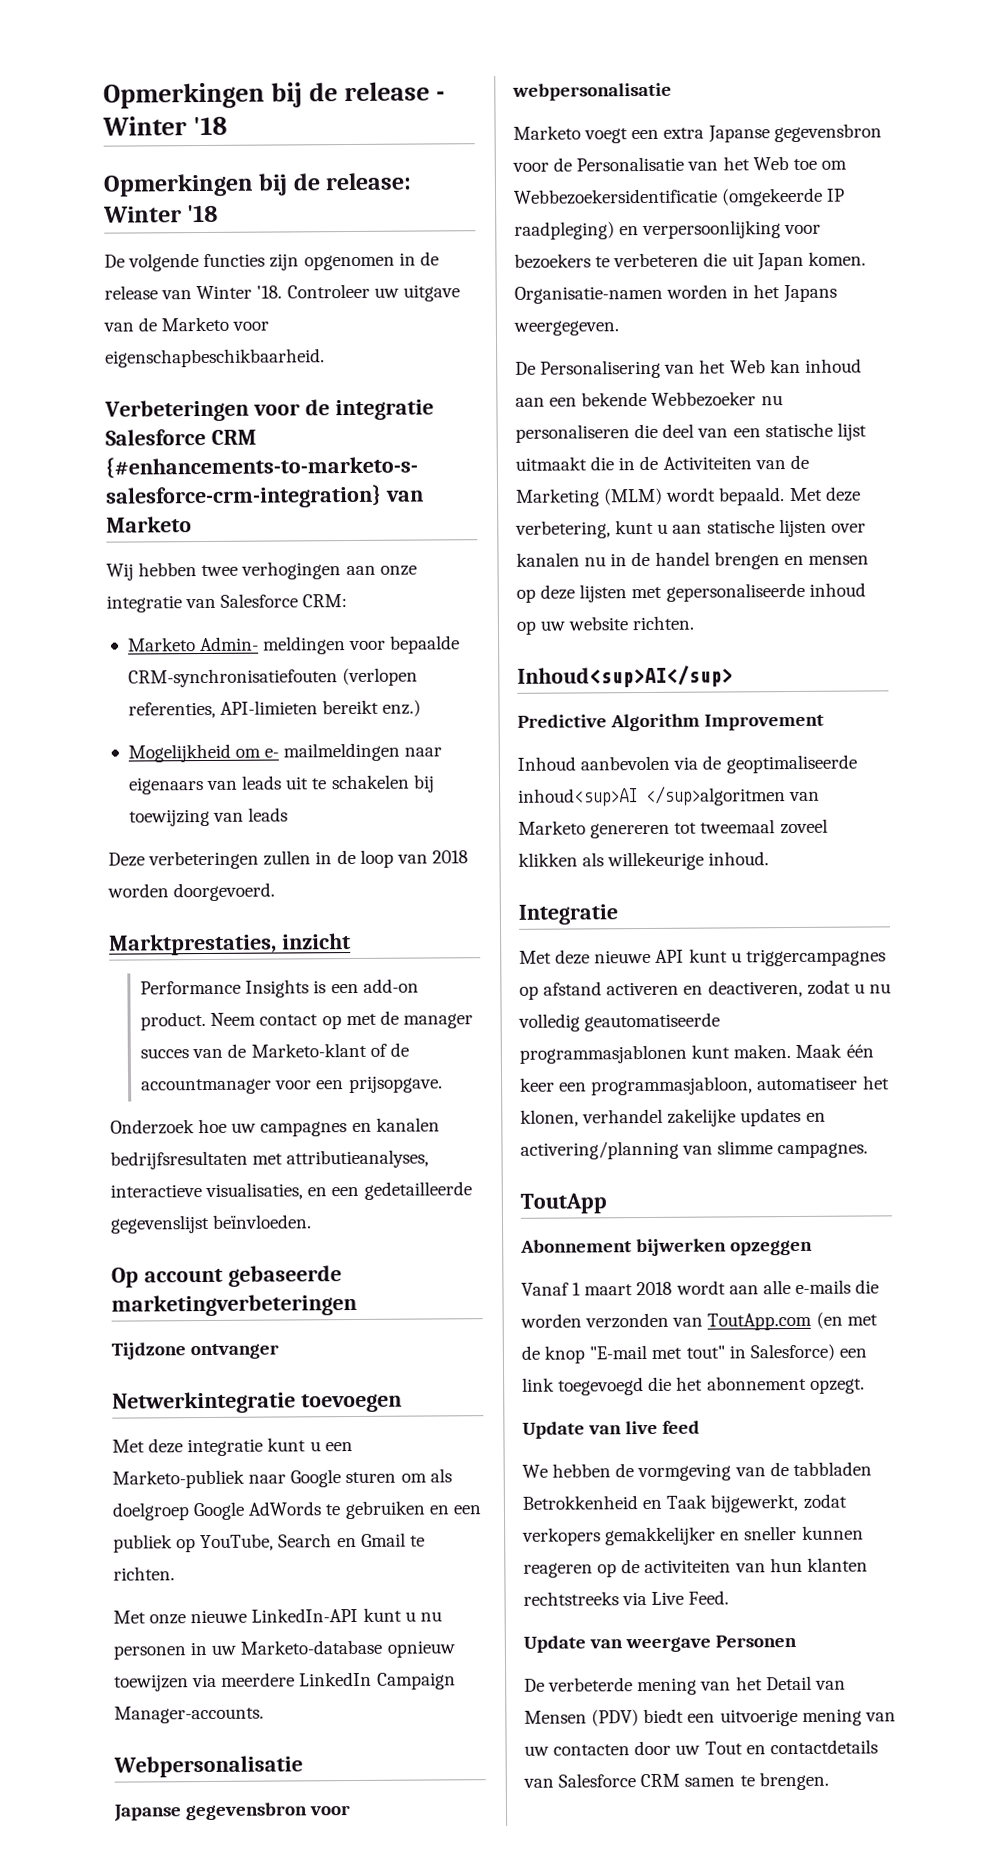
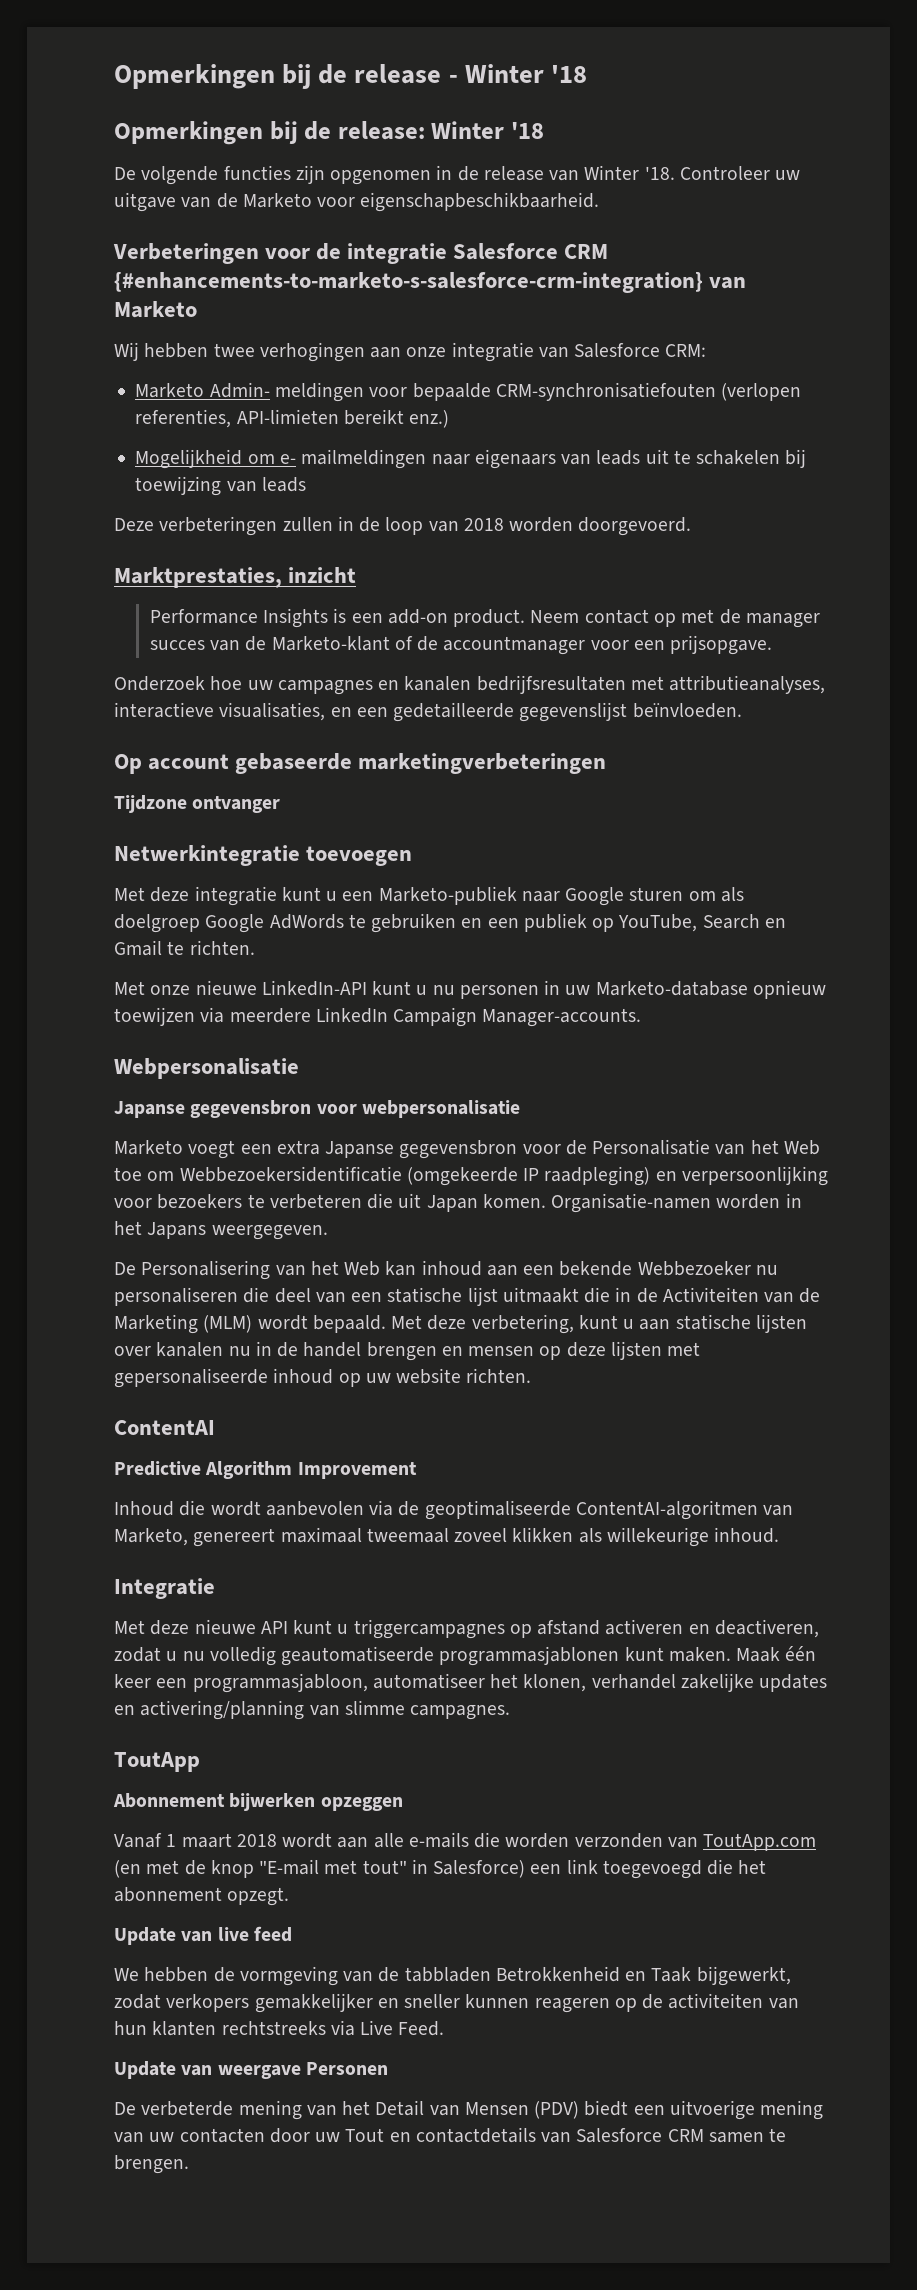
[517,665,733,688] Inhoud<sup>AI</sup> -> [114,1420,215,1435] ContentAI
(576, 763) none -> [179,1500,261,1516] die wordt
[518,785,821,807] [518,820,698,839] inhoud<sup>AI </sup>algoritmen van Marketo genereren tot -> [575,1500,794,1520] [114,1527,362,1547] ContentAI-algoritmen van Marketo, genereert maximaal

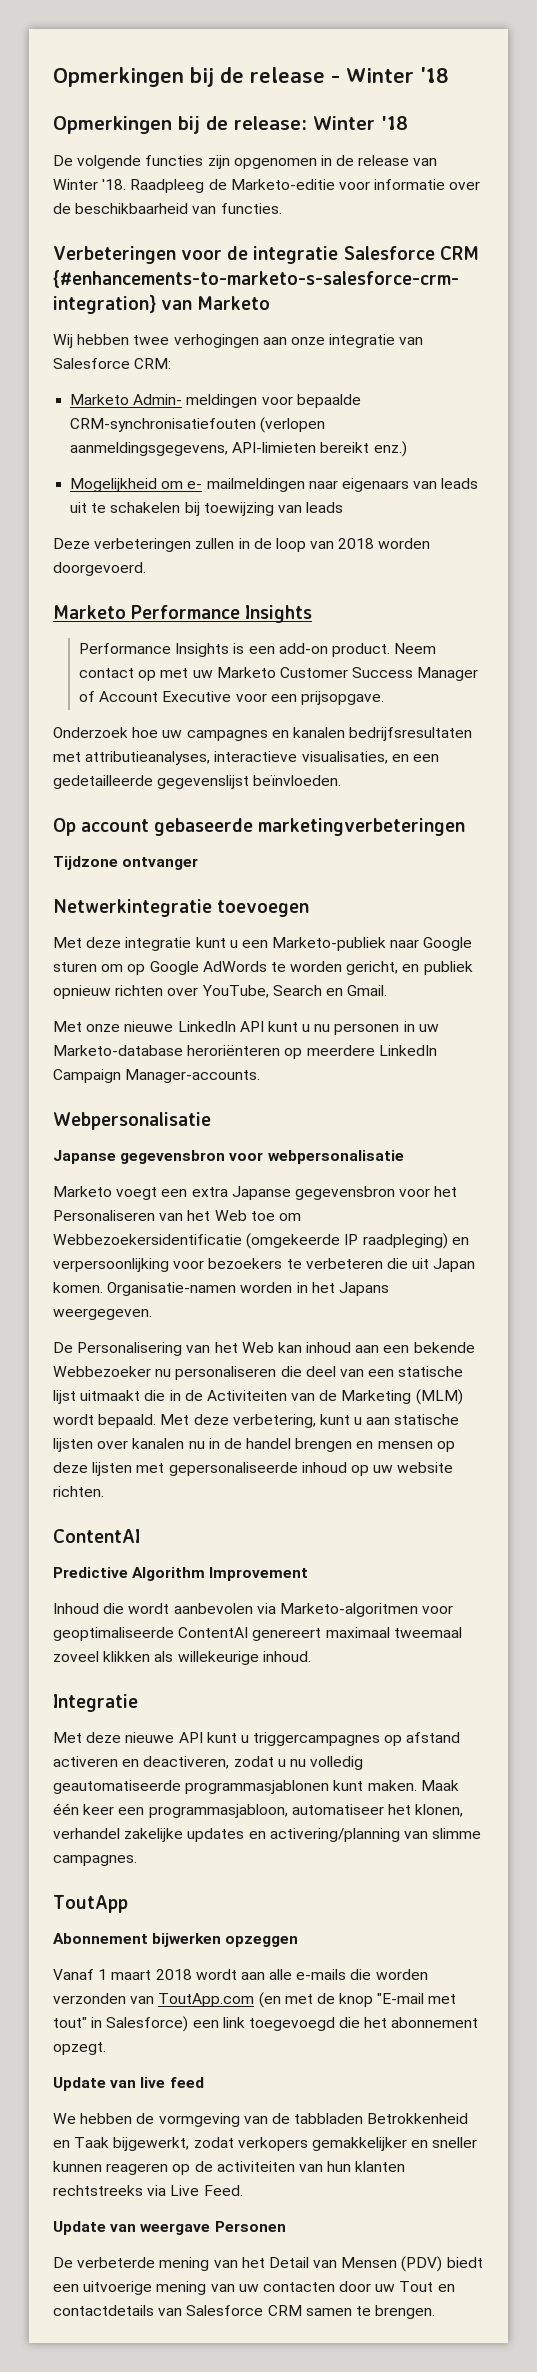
[679,166,801,180] [114,192,600,212] Controleer uw uitgave van de Marketo voor eigenschapbeschikbaarheid. -> [130,179,481,193] [53,203,282,214] Raadpleeg de Marketo-editie voor informatie over de beschikbaarheid van functies.
[135,409,232,428] referenties, -> [70,442,229,456] aanmeldingsgegevens,
[114,567,357,588] Marktprestaties, inzicht -> [53,605,313,623] Marketo Performance Insights
[719,609,820,628] [149,636,586,655] de manager succes van de Marketo-klant of de accountmanager -> [192,667,479,681] [78,691,232,702] uw Marketo Customer Success Manager of Account Executive
[720,887,744,902] [114,914,200,933] als doelgroep -> [127,964,146,975] op
[371,913,786,933] [114,940,255,956] gebruiken en een publiek op YouTube, Search en Gmail te richten. -> [290,961,473,975] [53,985,388,999] worden gericht, en publiek opnieuw richten over YouTube, Search en Gmail.
[261,980,367,996] LinkedIn-API -> [177,1021,264,1032] LinkedIn API
[752,980,826,999] [114,1007,225,1026] opnieuw toewijzen via -> [187,1045,303,1059] heroriënteren op
[565,1139,711,1155] de Personalisatie -> [434,1186,458,1197] [53,1210,155,1221] het Personaliseren
[398,1500,794,1520] [114,1528,188,1546] de geoptimaliseerde ContentAI-algoritmen van Marketo, -> [279,1603,454,1617] [53,1627,249,1641] Marketo-algoritmen voor geoptimaliseerde ContentAI

